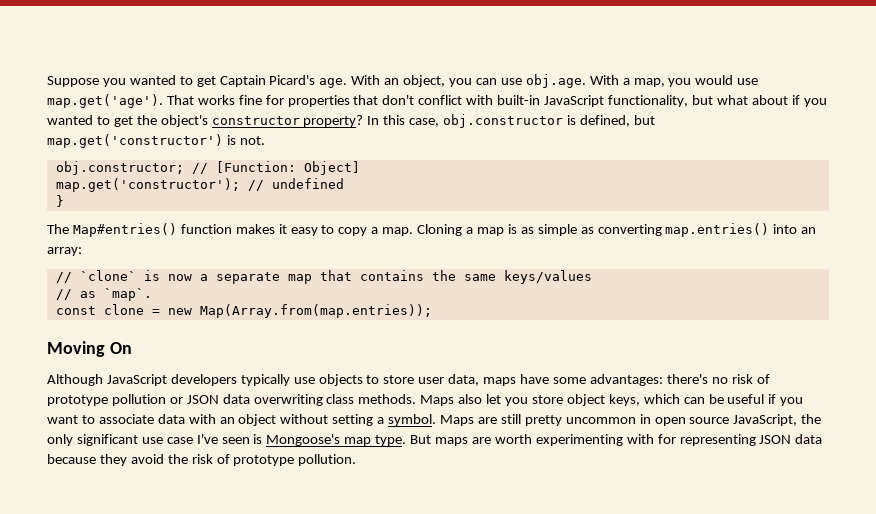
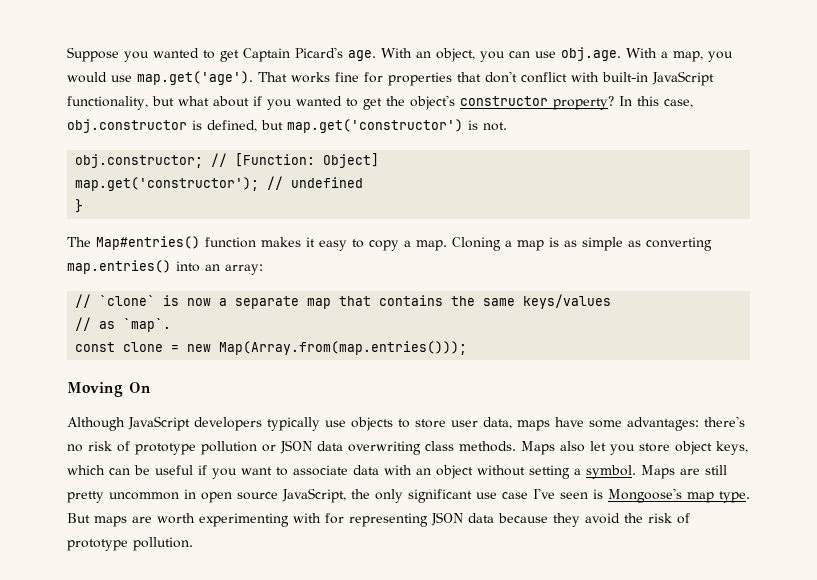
[199,304,432,318] Map(Array.from(map.entries)); -> [219,341,468,355] Map(Array.from(map.entries()));

